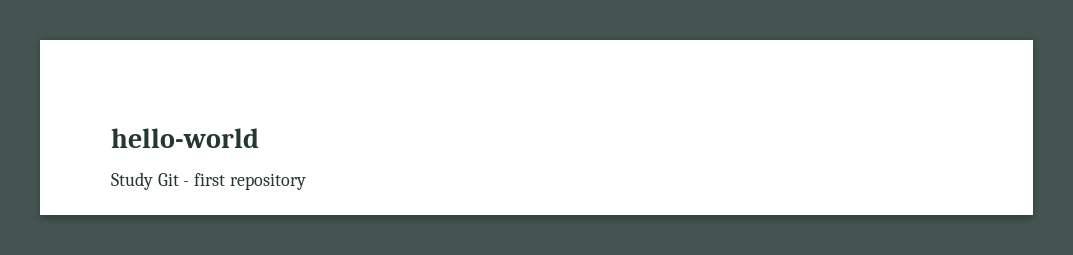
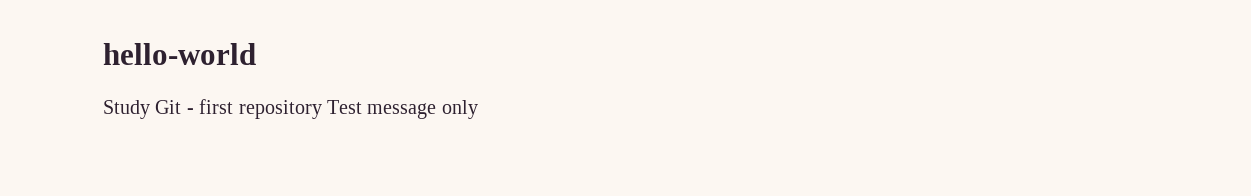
(306, 181) none -> [327,100,478,119] Test message only

